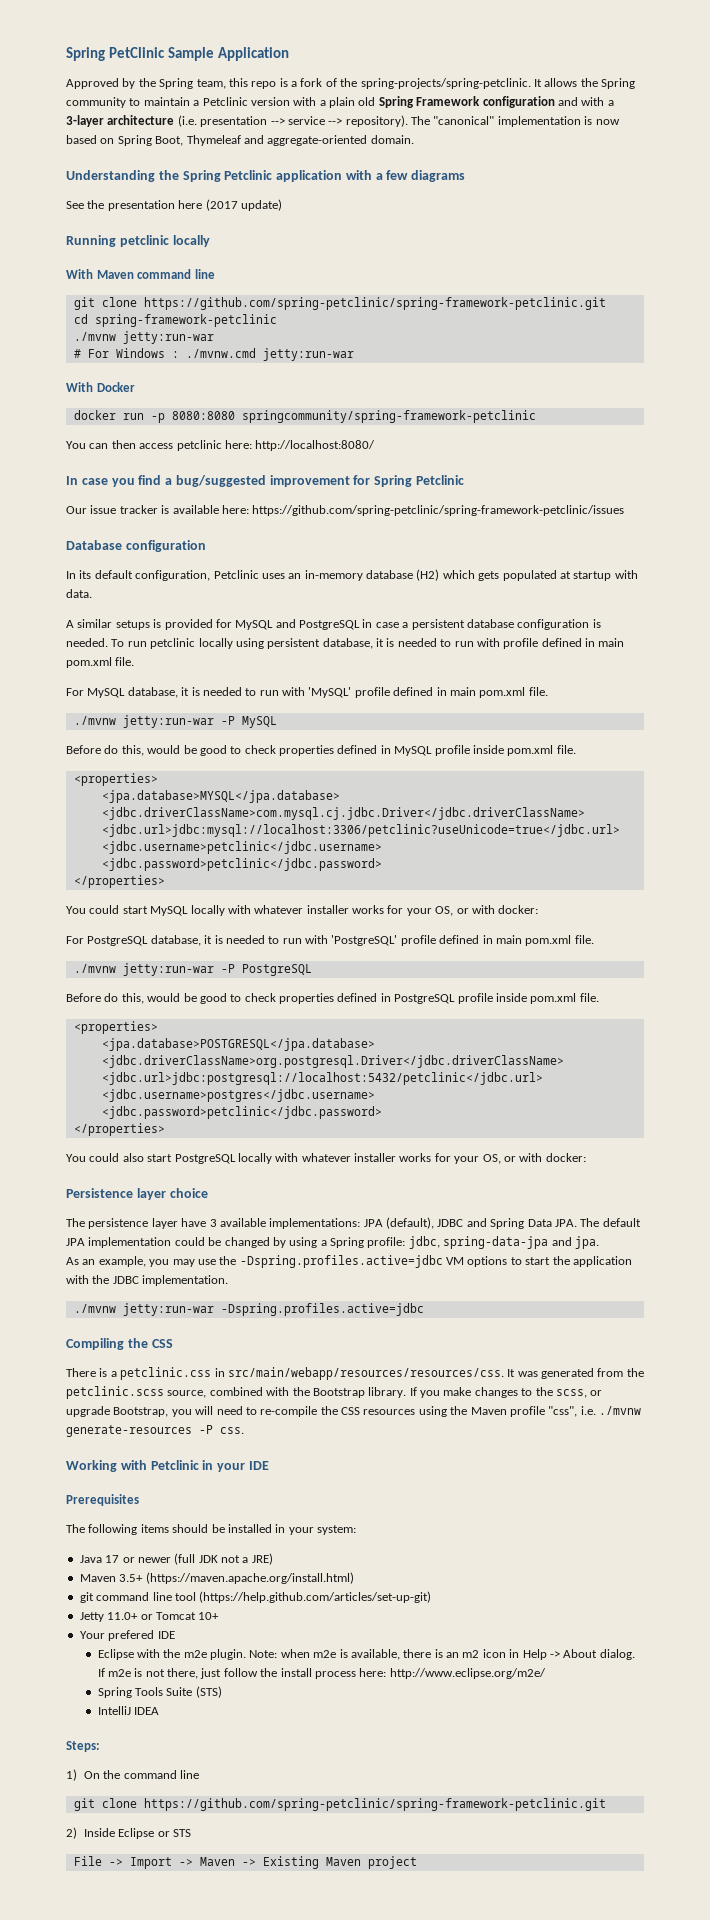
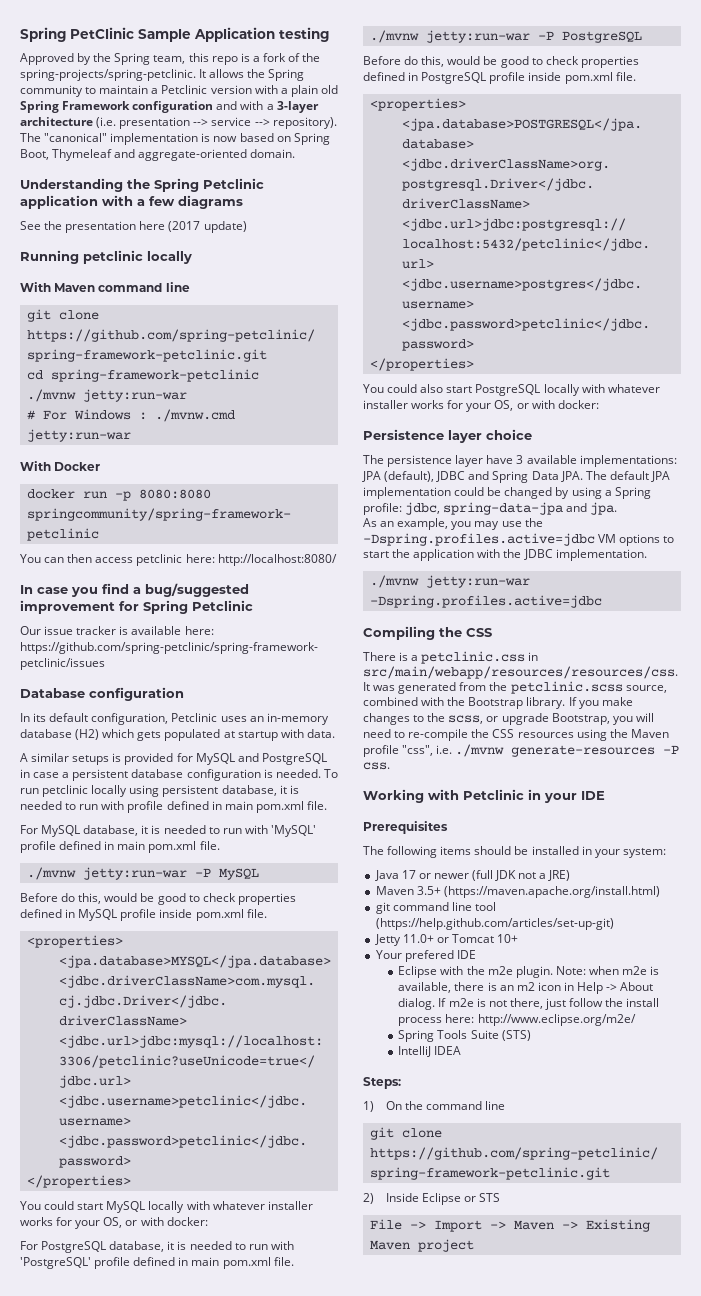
(289, 54) none -> [279,27,329,42] testing

